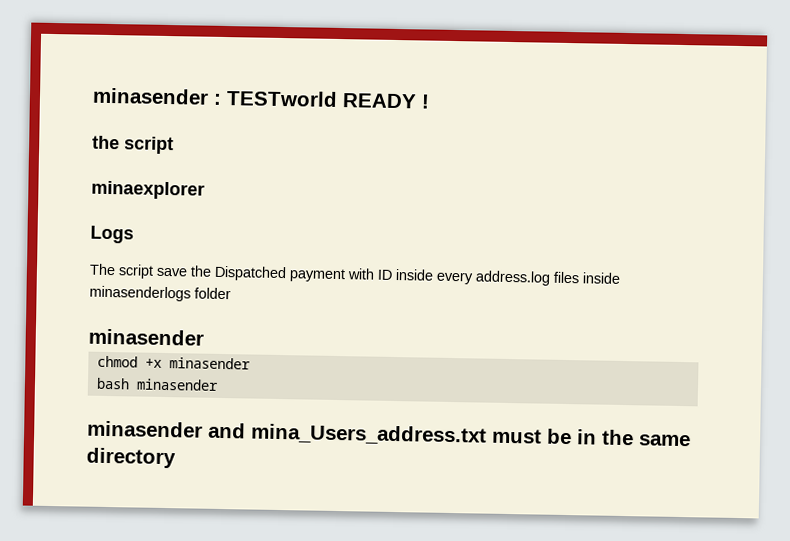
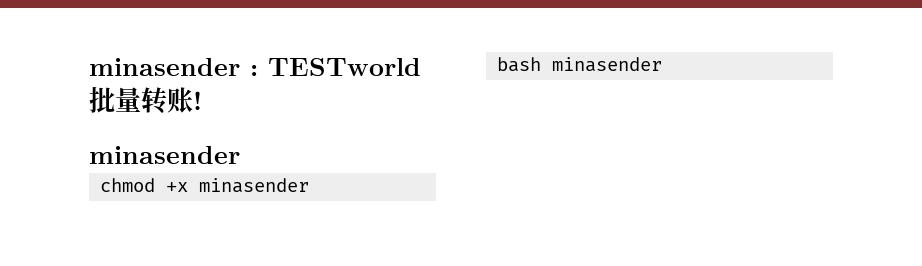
[342,93,417,109] READY -> [89,86,193,114] 批量转账
[92,135,174,155] [91,180,205,200] [90,225,134,244] [89,263,620,286] [89,285,231,302] // the script // minaexplorer // Logs // The script save the Dispatched payment with ID inside every address.log files inside minasenderlogs folder -> (202, 100) none
[87,420,691,447] [86,447,176,469] // minasender and mina_Users_address.txt must be in the same directory -> (662, 64) none

